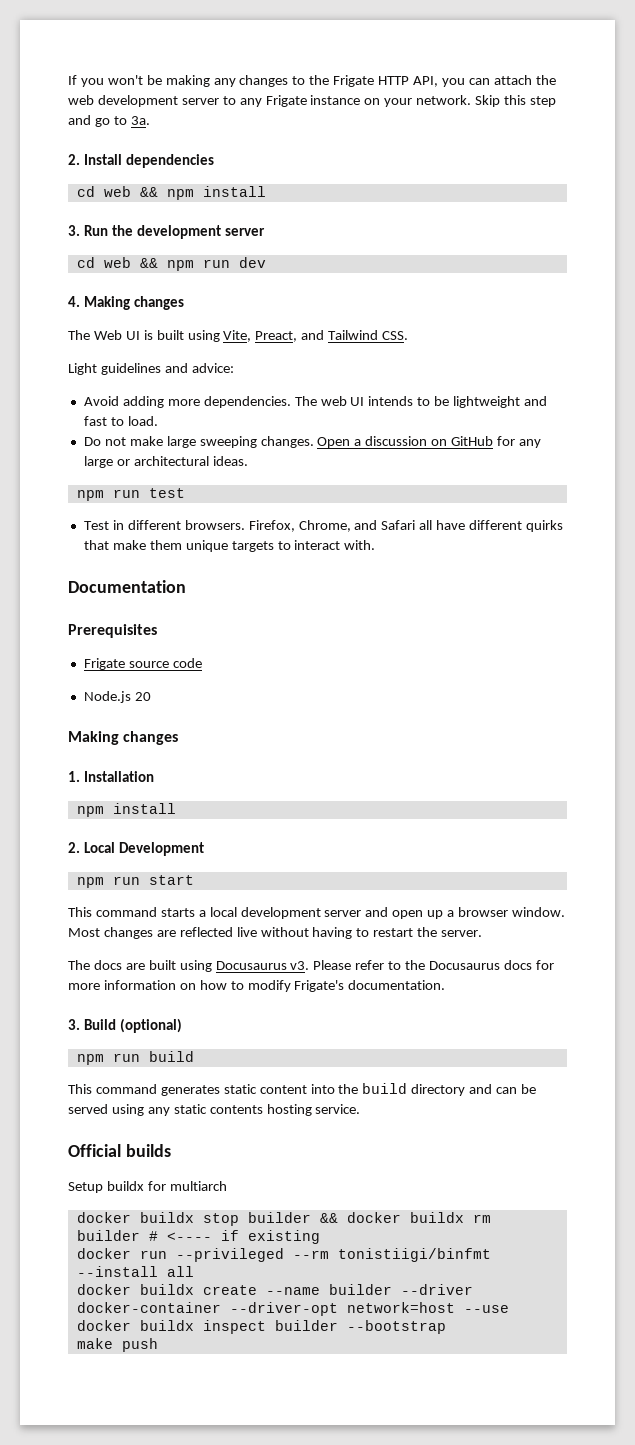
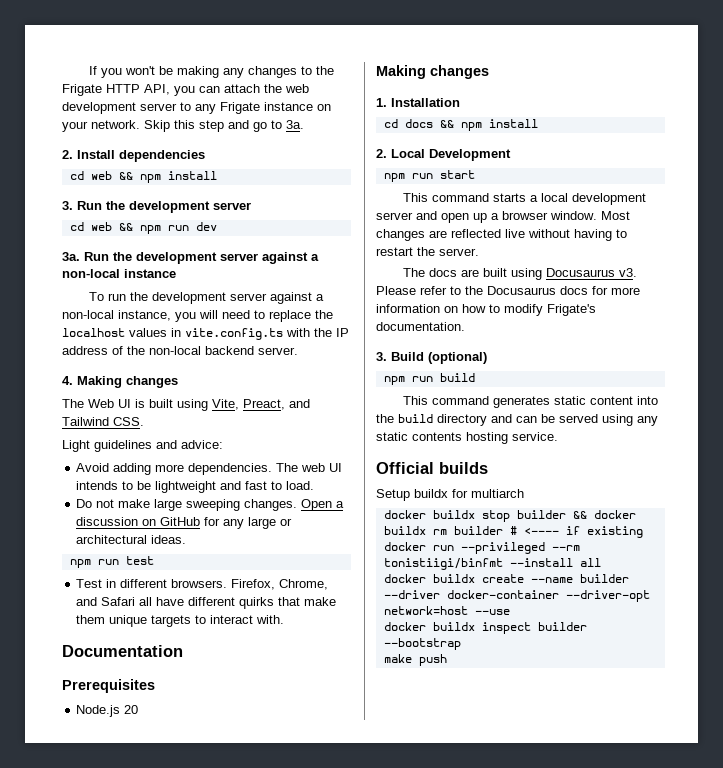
(266, 262) none -> [62,252,319,264] [62,269,176,278] [89,292,325,304] [62,310,333,322] [62,328,349,340] [62,346,298,355] // 3a. Run the development server against a non-local instance // To run the development server against a non-local instance, you will need to replace the localhost values in vite.config.ts with the IP address of the non-local backend server.
[83,658,202,670] // Frigate source code -> (155, 686) none
(154, 776) none -> [383,119,454,128] cd docs &&

